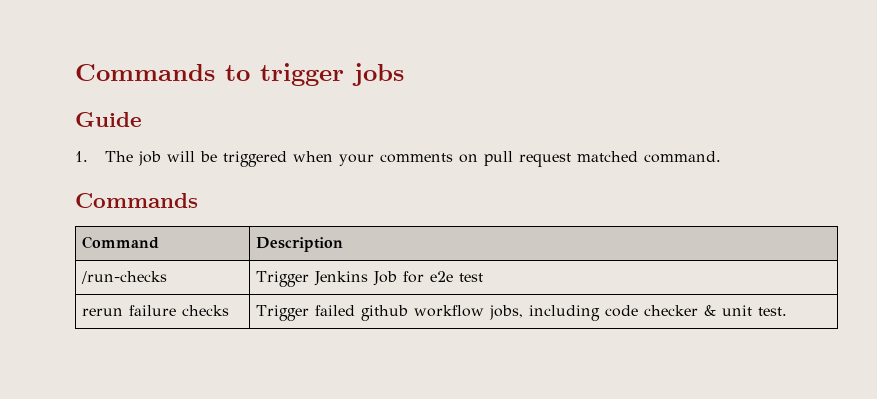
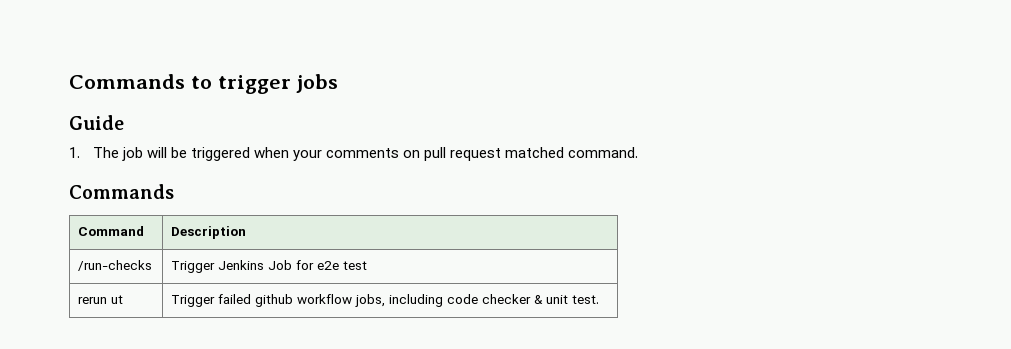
[129,305,230,316] failure checks -> [111,295,124,304] ut

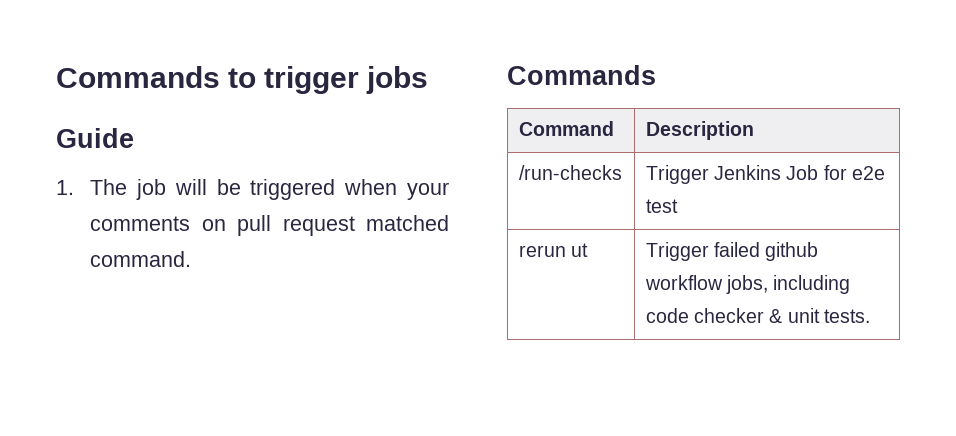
[572,295,600,304] test. -> [823,309,870,323] tests.

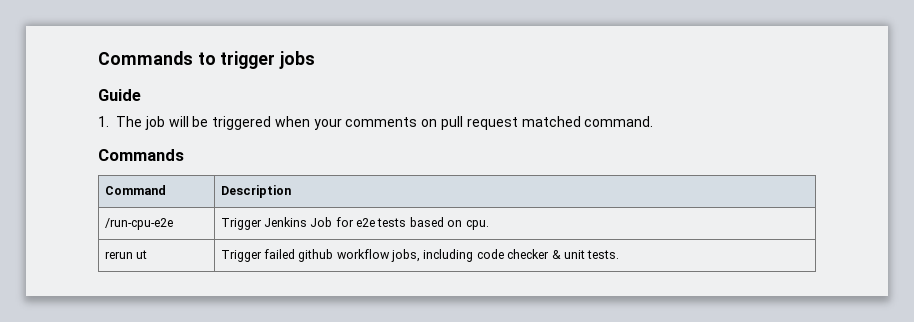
[518,165,622,180] /run-checks -> [104,218,173,230] /run-cpu-e2e
[645,199,678,213] test -> [377,217,489,230] tests based on cpu.

